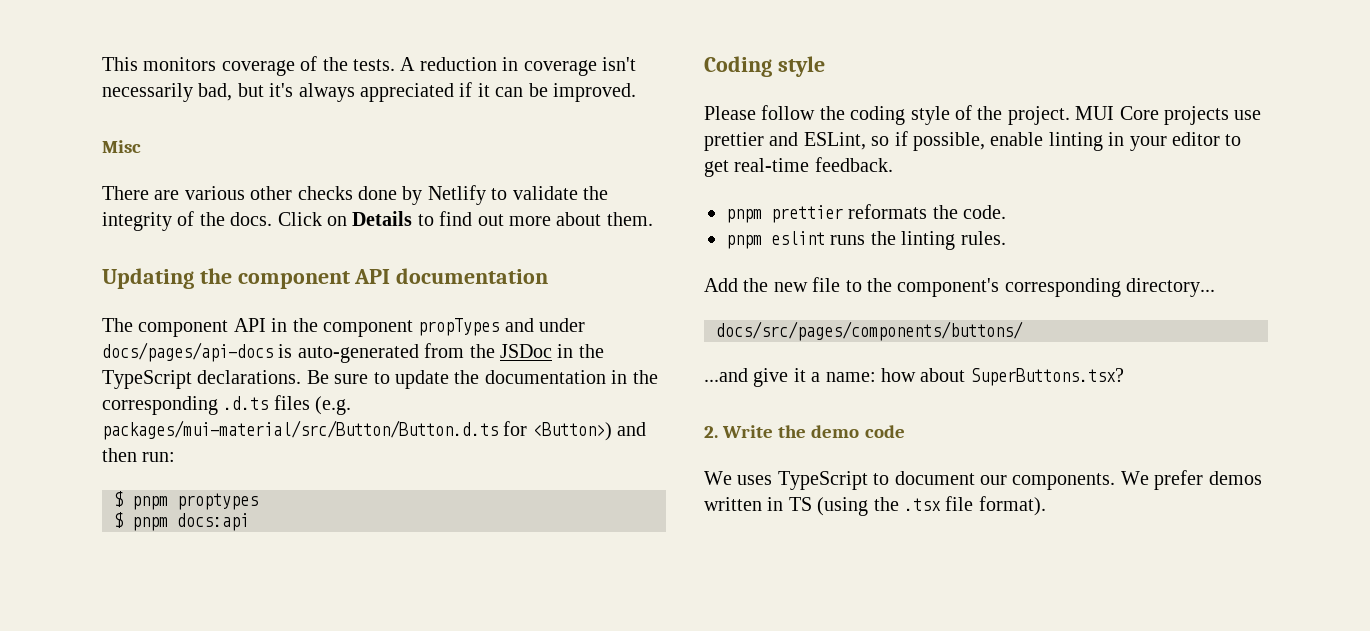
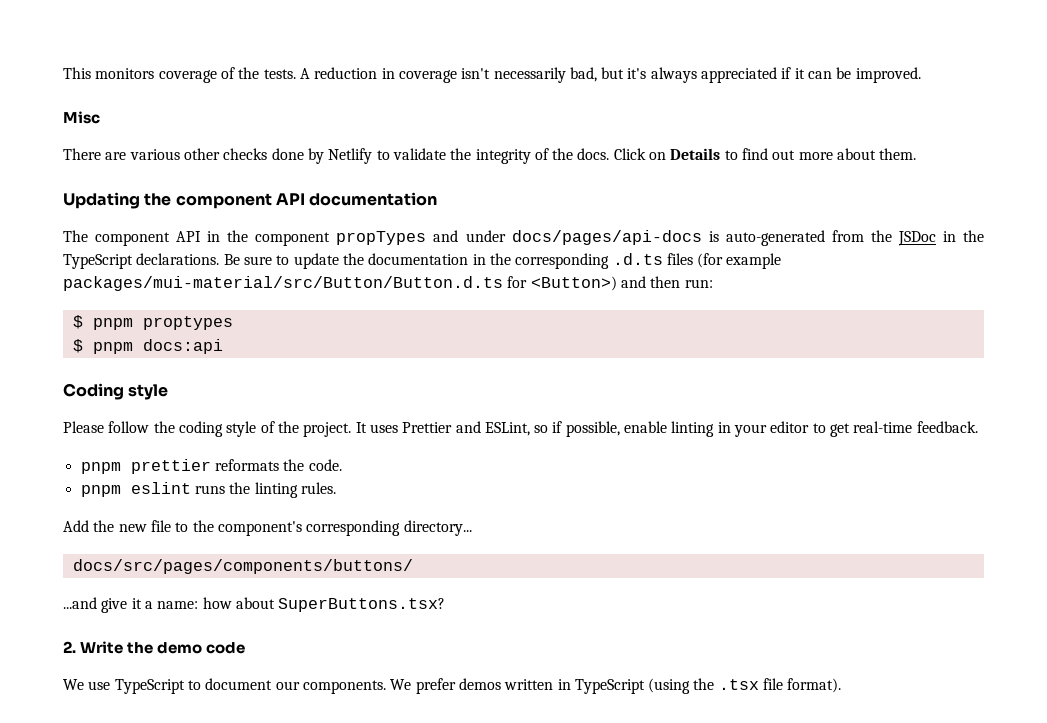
[315,396,352,415] (e.g. -> [697,253,782,269] (for example
[1075,106,1262,125] [704,132,764,151] MUI Core projects use prettier -> [355,422,453,433] It uses Prettier
[737,475,773,485] uses -> [88,681,111,690] use
[788,497,812,511] TS -> [574,679,645,694] TypeScript

